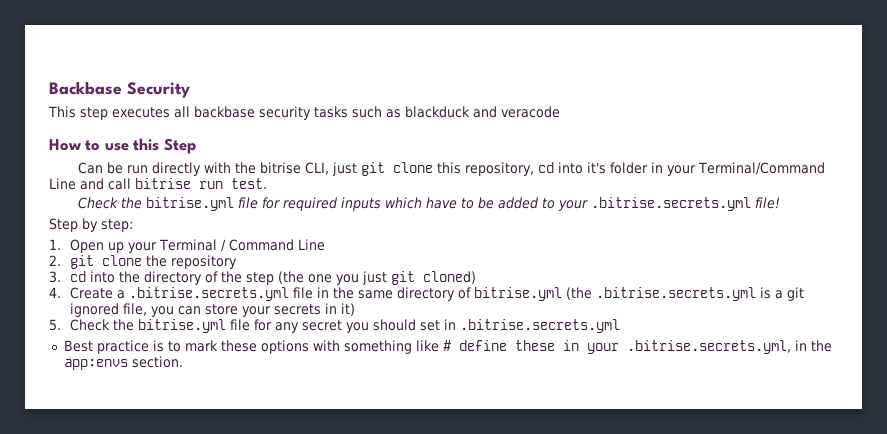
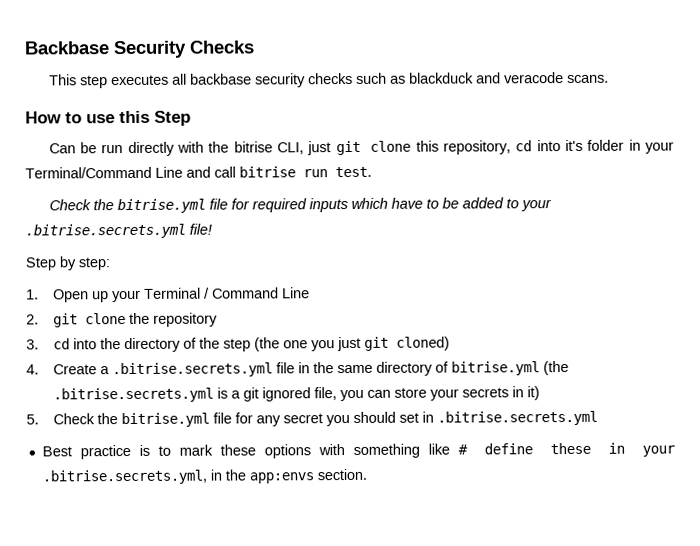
(190, 90) none -> [189,40,255,54] Checks
[314,106,348,118] tasks -> [307,72,353,85] checks
(560, 112) none -> [566,74,609,84] scans.

